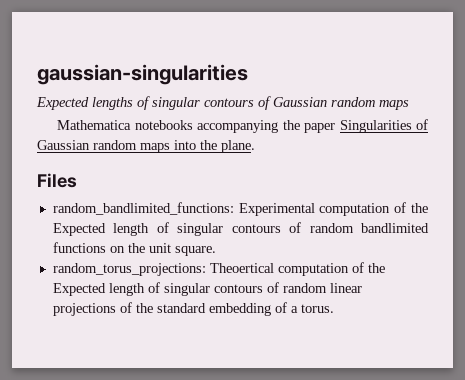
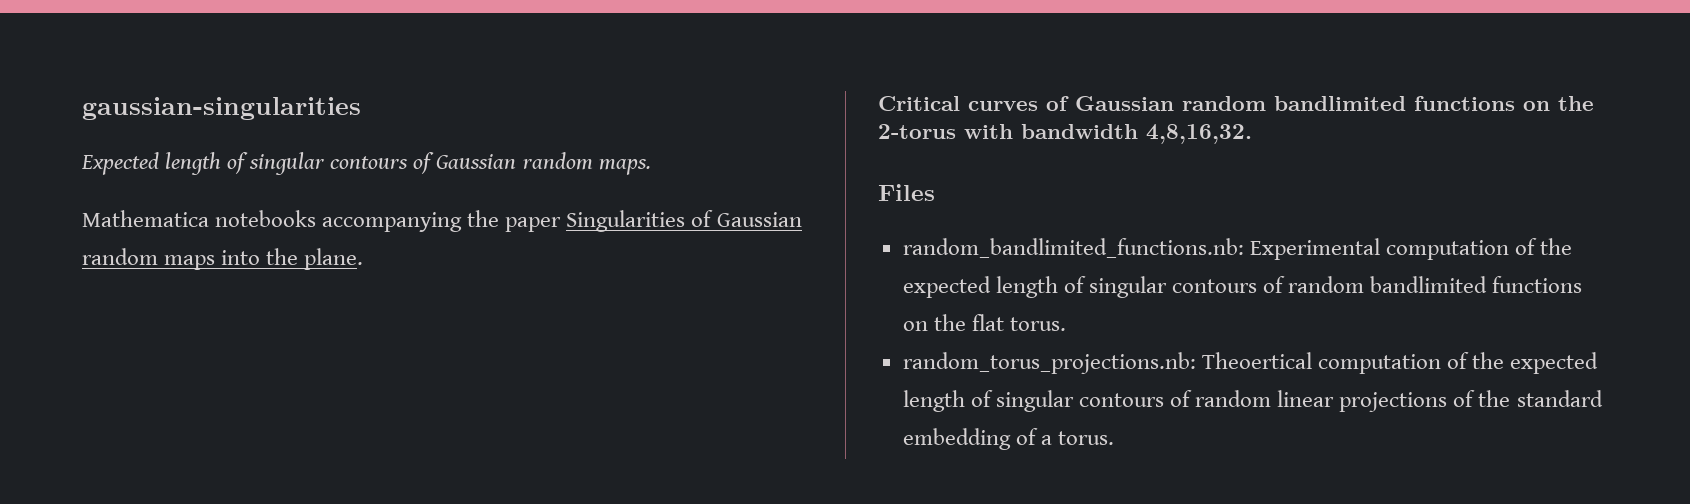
[92,97,133,110] lengths -> [165,152,222,175] length
[379,100,409,110] maps -> [598,159,651,175] maps.
(255, 146) none -> [878,96,1594,111] [878,124,1252,144] // Critical curves of Gaussian random bandlimited functions on the 2-torus with bandwidth 4,8,16,32.
[52,202,234,215] random_bandlimited_functions: -> [902,238,1244,258] random_bandlimited_functions.nb:
[52,223,106,236] Expected -> [902,276,991,298] expected
[148,243,216,256] [52,263,206,276] unit square. // random_torus_projections: -> [971,314,1066,331] [902,352,1196,374] flat torus. // random_torus_projections.nb:
[52,283,106,296] Expected -> [1510,352,1599,374] expected

